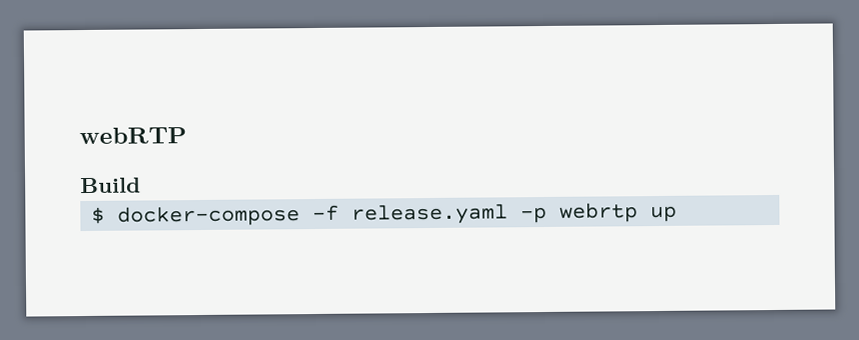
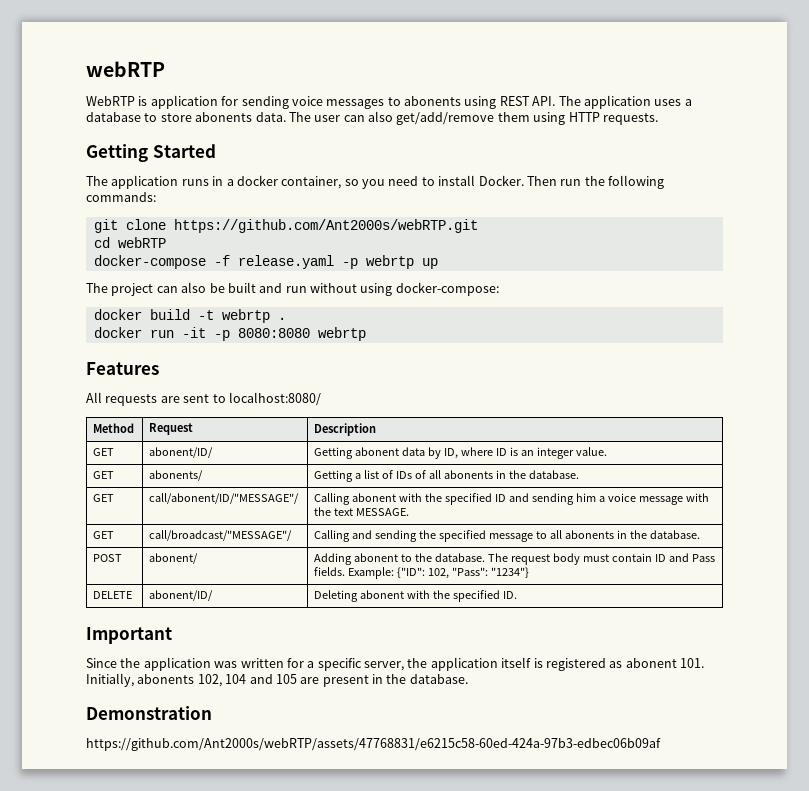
[79,127,187,145] [80,177,141,194] [91,206,106,224] webRTP // Build // $ -> [86,61,165,77] [86,95,692,109] [86,111,658,125] [86,144,216,162] [86,175,664,189] [86,192,156,202] [93,219,478,233] [93,237,166,248] webRTP // WebRTP is application for sending voice messages to abonents using REST API. The application uses a database to store abonents data. The user can also get/add/remove them using HTTP requests. // Getting Started // The application runs in a docker container, so you need to install Docker. Then run the following commands: // git clone https://github.com/Ant2000s/webRTP.git // cd webRTP //
(678, 214) none -> [86,282,499,296] [93,309,286,323] [93,327,366,341] [86,362,159,375] [86,392,321,406] [93,423,135,433] [149,423,194,435] [314,423,377,436] [93,448,115,456] [149,447,214,458] [314,447,608,459] [93,471,115,479] [149,470,204,481] [314,470,580,482] [93,494,115,502] [149,493,300,504] [314,493,710,505] [314,507,410,516] [93,531,115,539] [149,530,293,541] [314,530,701,542] [93,554,123,562] [149,553,199,564] [314,553,716,565] [314,567,530,579] [93,591,133,599] [149,590,214,601] [314,590,518,602] [86,627,172,644] [86,657,704,671] [86,673,468,687] [86,706,212,720] [86,738,661,751] // The project can also be built and run without using docker-compose: // docker build -t webrtp . // docker run -it -p 8080:8080 webrtp // Features // All requests are sent to localhost:8080/ // Method | Request | Description // GET | abonent/ID/ | Getting abonent data by ID, where ID is an integer value. // GET | abonents/ | Getting a list of IDs of all abonents in the database. // GET | call/abonent/ID/"MESSAGE"/ | Calling abonent with the specified ID and sending him a voice message with the text MESSAGE. // GET | call/broadcast/"MESSAGE"/ | Сalling and sending the specified message to all abonents in the database. // POST | abonent/ | Adding abonent to the database. The request body must contain ID and Pass fields. Example: {"ID": 102, "Pass": "1234"} // DELETE | abonent/ID/ | Deleting abonent with the specified ID. // Important // Since the application was written for a specific server, the application itself is registered as abonent 101. Initially, abonents 102, 104 and 105 are present in the database. // Demonstration // https://github.com/Ant2000s/webRTP/assets/47768831/e6215c58-60ed-424a-97b3-edbec06b09af

